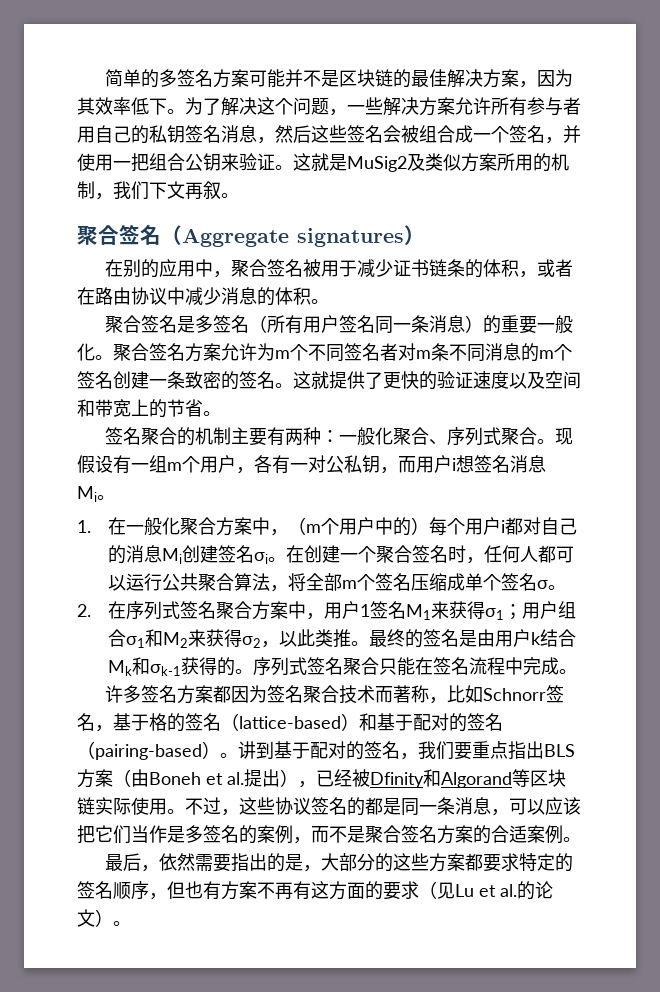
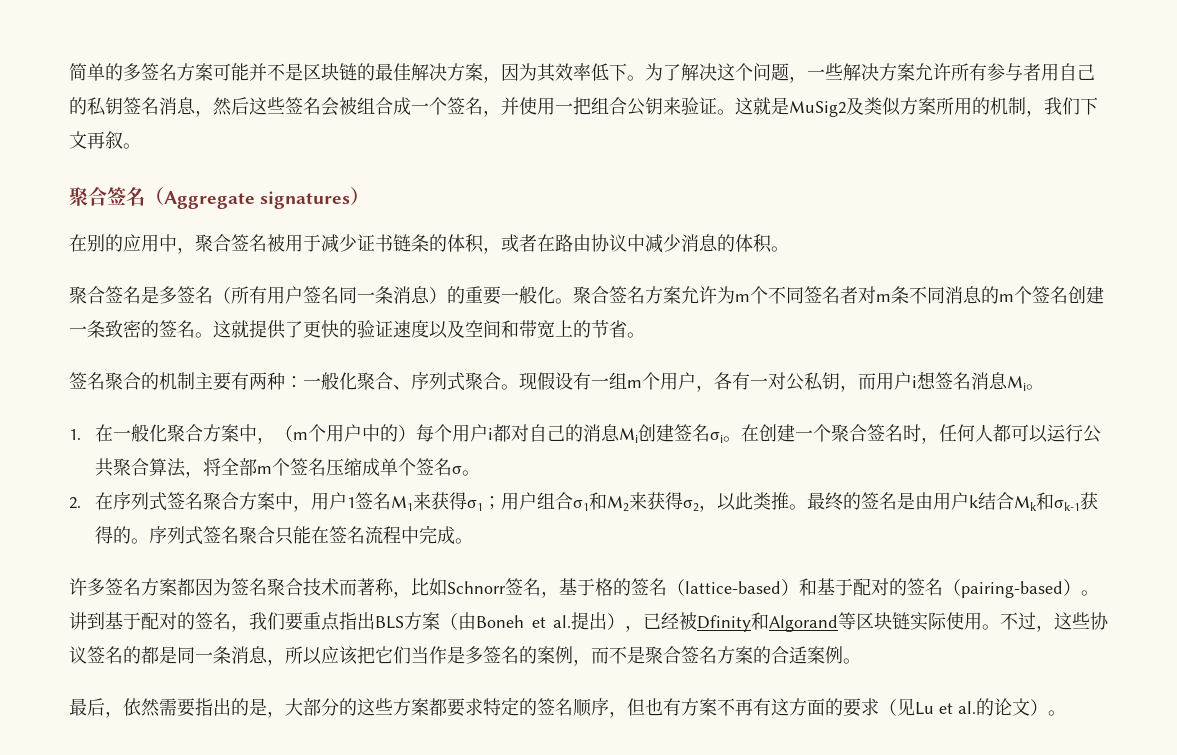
[509,798,527,815] 可 -> [285,646,303,664] 所

